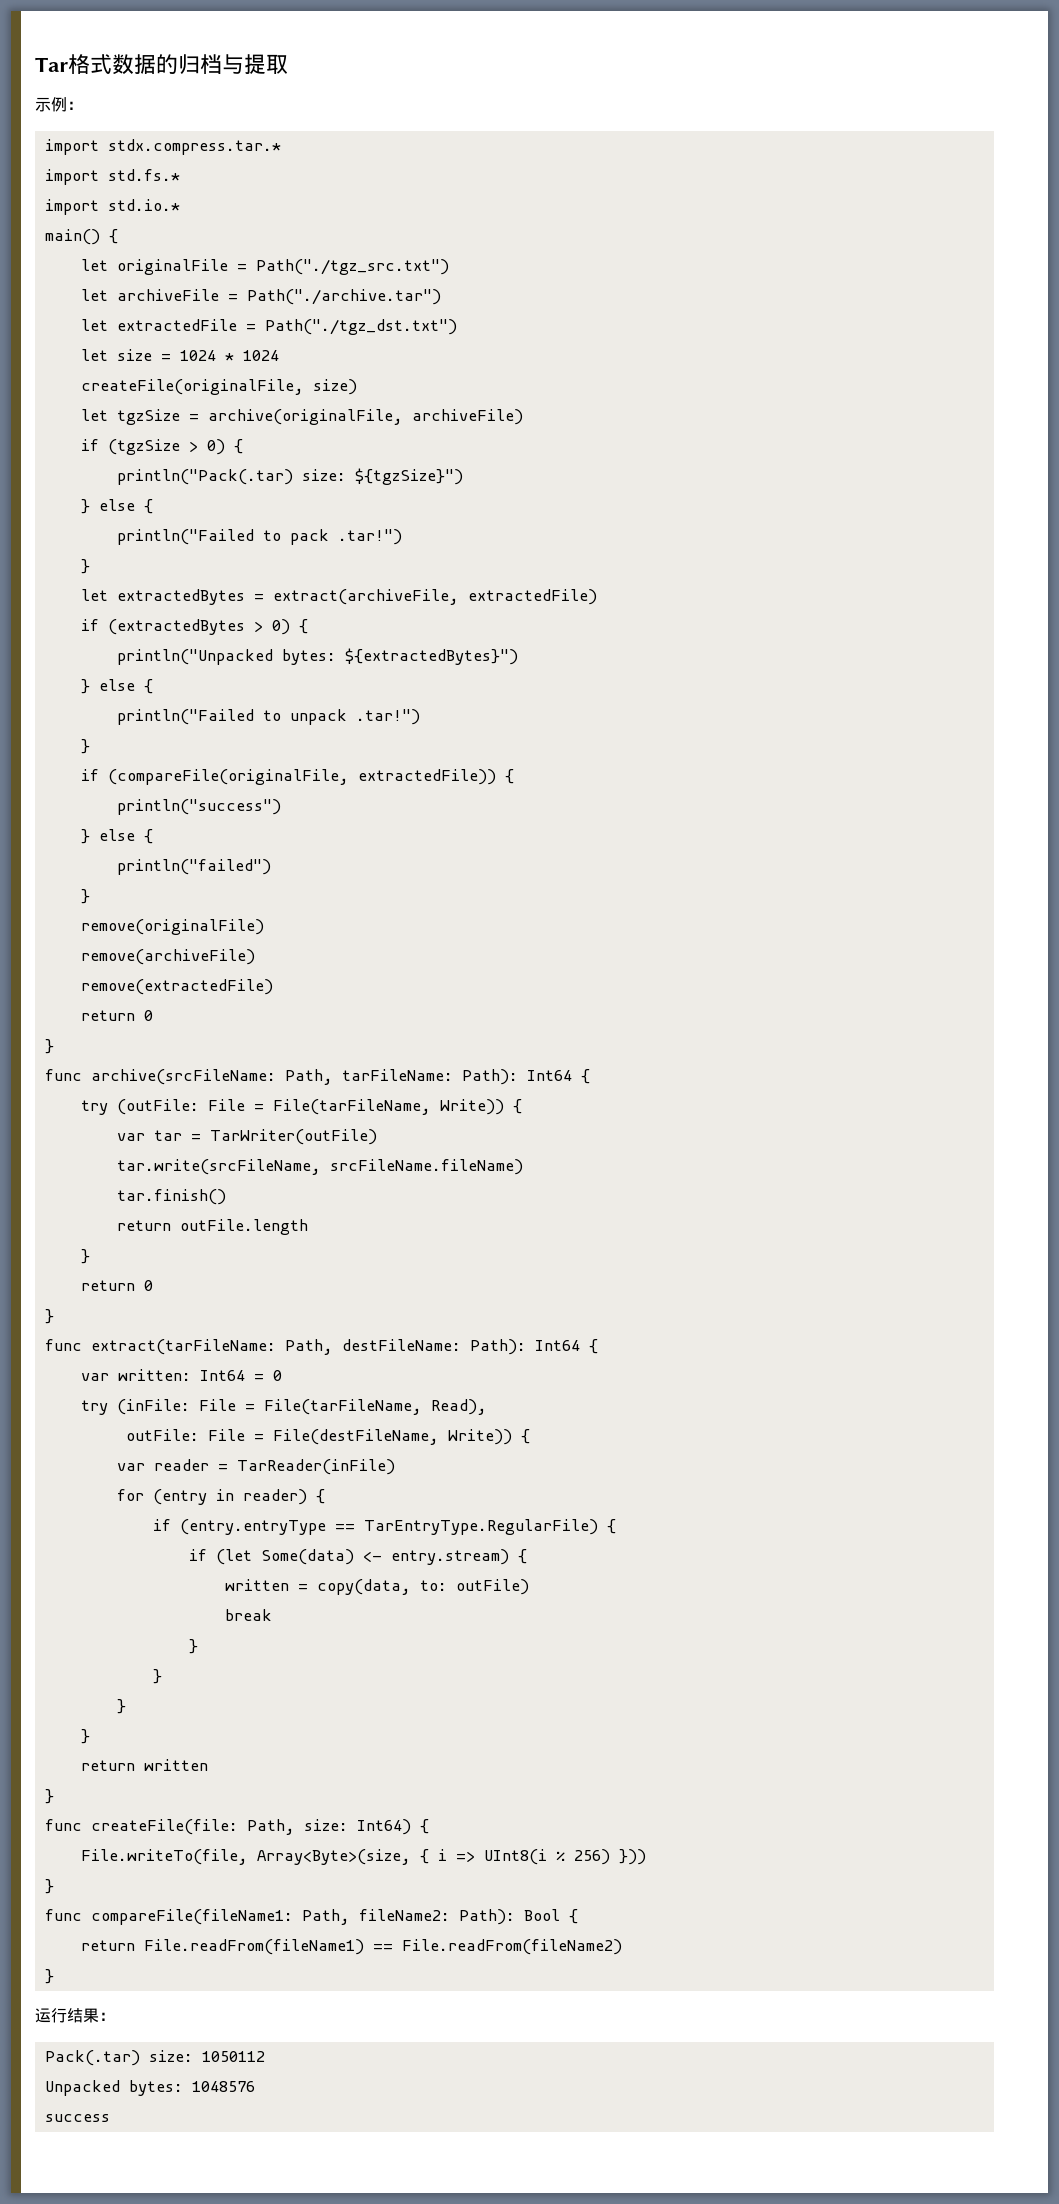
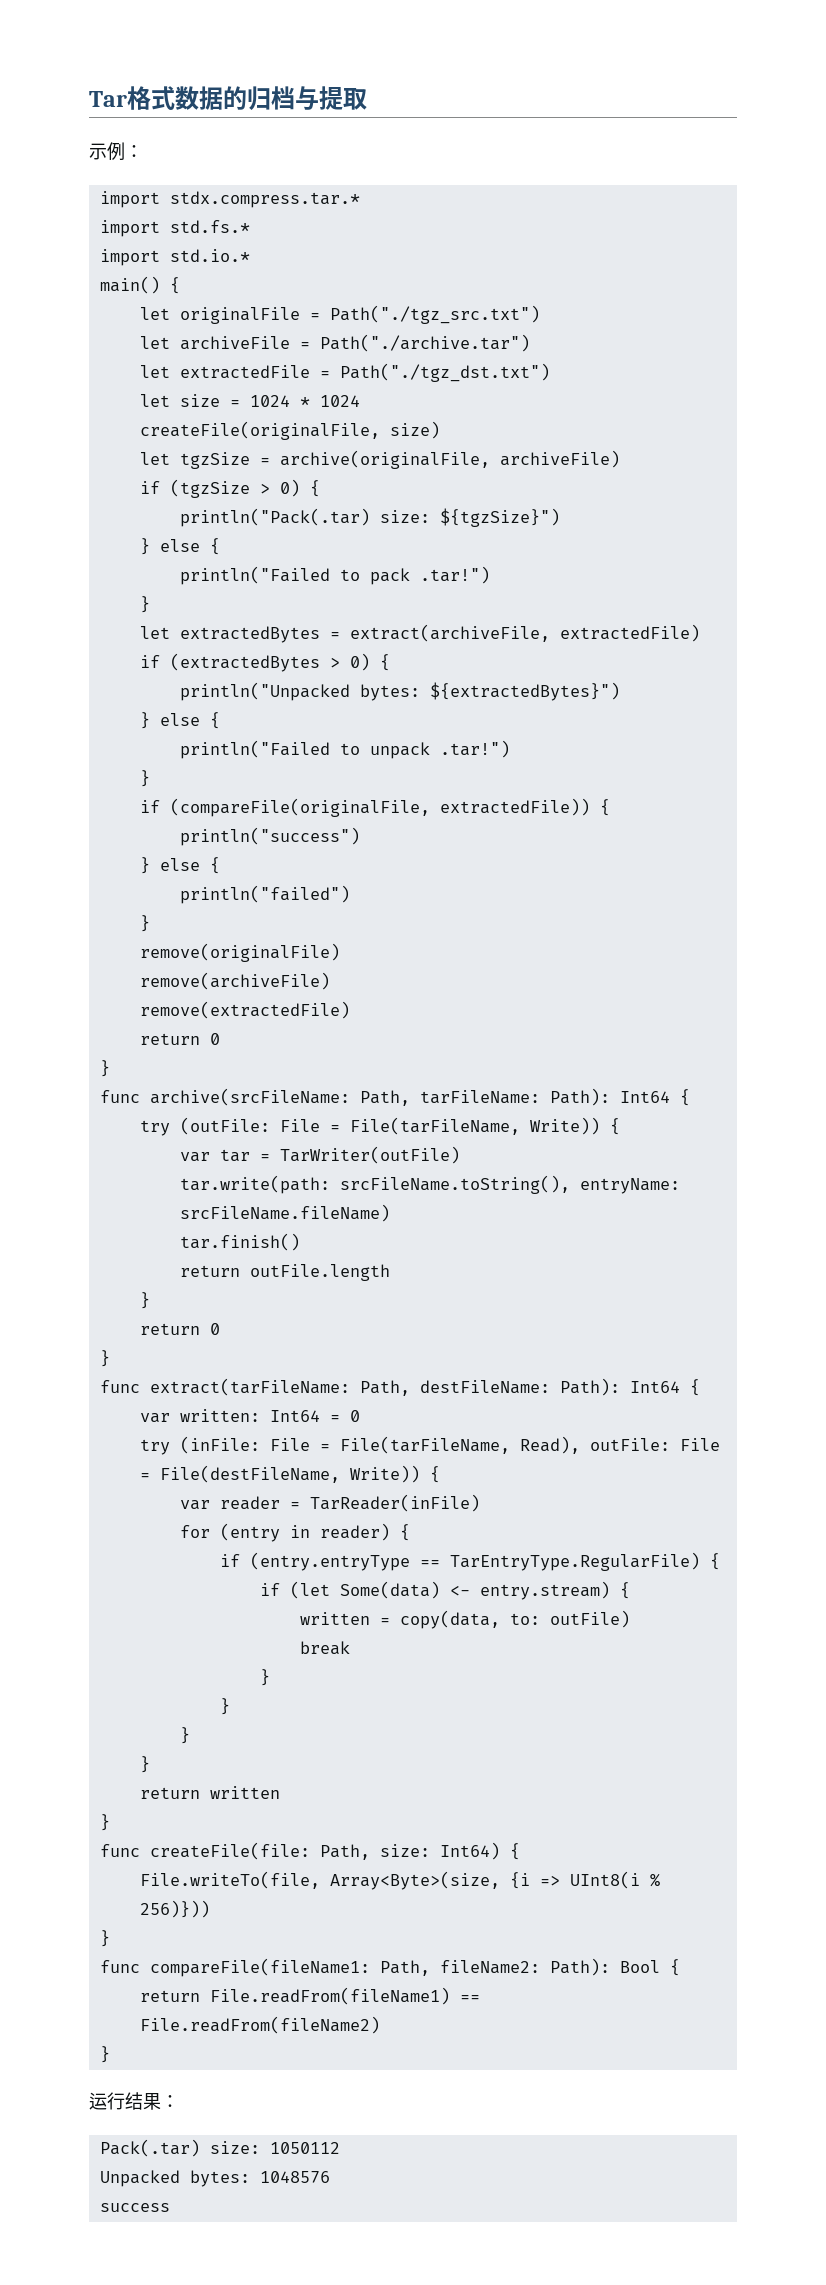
[116,1159,321,1175] tar.write(srcFileName, -> [179,1175,680,1194] tar.write(path: srcFileName.toString(), entryName:
(487, 1407) // -> (580, 1445) none
[419,1849,447,1864] { i -> [509,1872,530,1889] {i
[573,1849,646,1865] 256) })) -> [139,1900,210,1918] 256)}))

